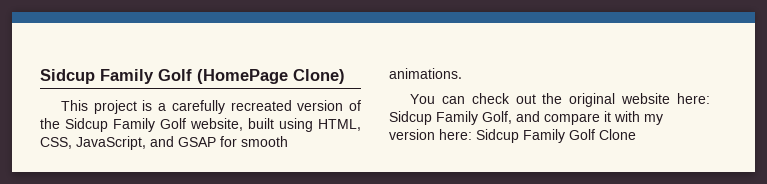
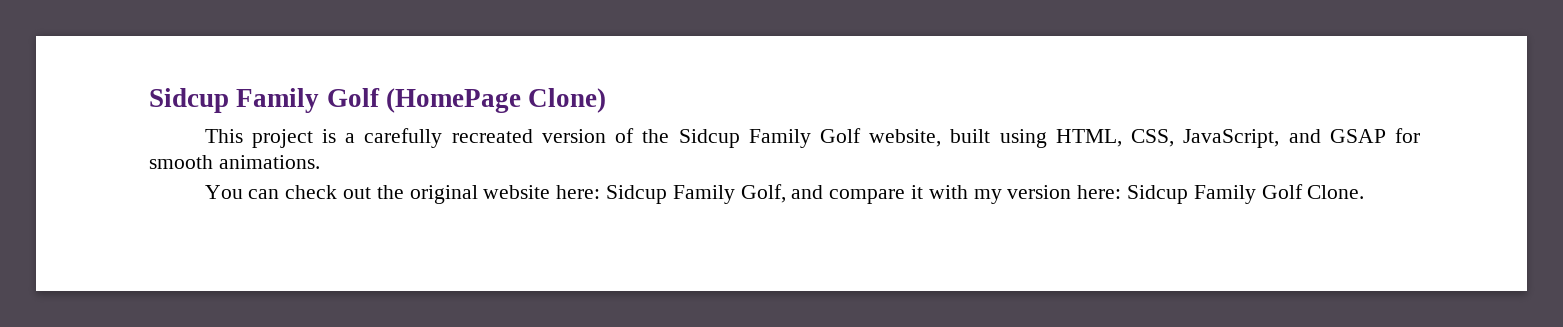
[599,129,636,140] Clone -> [1307,185,1365,199] Clone.

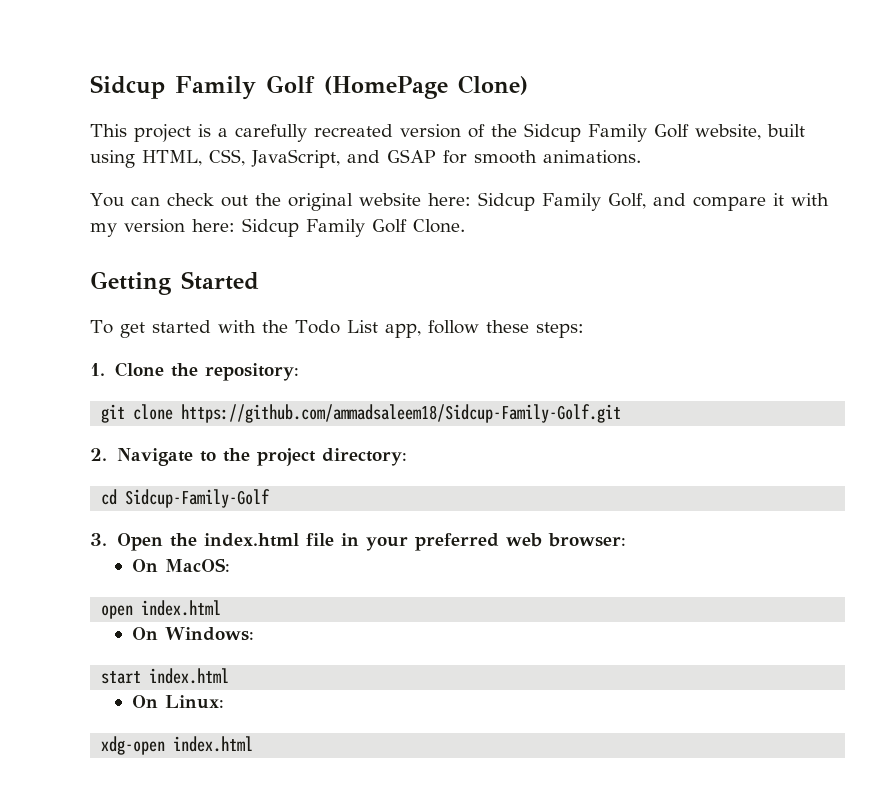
(1365, 192) none -> [90,271,259,295] [90,320,584,338] [90,362,299,381] [101,404,622,423] [90,448,407,466] [101,489,271,508] [90,533,626,551] [131,558,230,572] [101,600,222,619] [131,627,254,641] [101,668,230,684] [131,695,224,709] [101,736,254,755] // Getting Started // To get started with the Todo List app, follow these steps: // 1. Clone the repository: // git clone https://github.com/ammadsaleem18/Sidcup-Family-Golf.git // 2. Navigate to the project directory: // cd Sidcup-Family-Golf // 3. Open the index.html file in your preferred web browser: // On MacOS: // open index.html // On Windows: // start index.html // On Linux: // xdg-open index.html

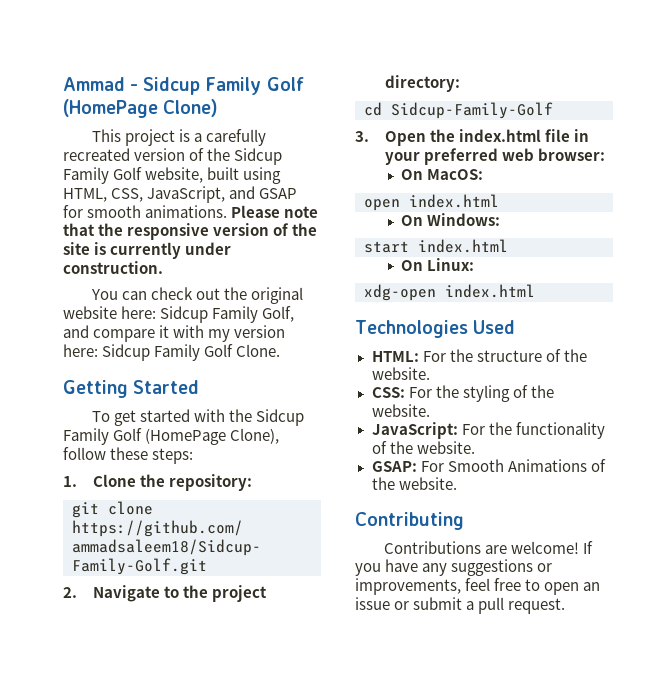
(90, 87) none -> [63,77,139,91] Ammad -
(641, 157) none -> [231,205,319,218] [63,223,318,240] [63,242,232,259] [63,261,163,274] Please note that the responsive version of the site is currently under construction.
[294,320,421,338] Todo List app, -> [255,409,304,426] [63,428,280,445] Sidcup Family Golf (HomePage Clone),
(254, 744) none -> [355,320,516,338] [371,349,587,362] [371,367,430,380] [371,385,554,402] [371,404,430,417] [371,422,605,439] [371,441,475,454] [371,459,606,472] [371,477,457,490] [355,512,464,530] [383,541,593,554] [355,559,553,576] [355,578,601,595] [355,597,566,614] // Technologies Used // HTML: For the structure of the website. // CSS: For the styling of the website. // JavaScript: For the functionality of the website. // GSAP: For Smooth Animations of the website. // Contributing // Contributions are welcome! If you have any suggestions or improvements, feel free to open an issue or submit a pull request.

